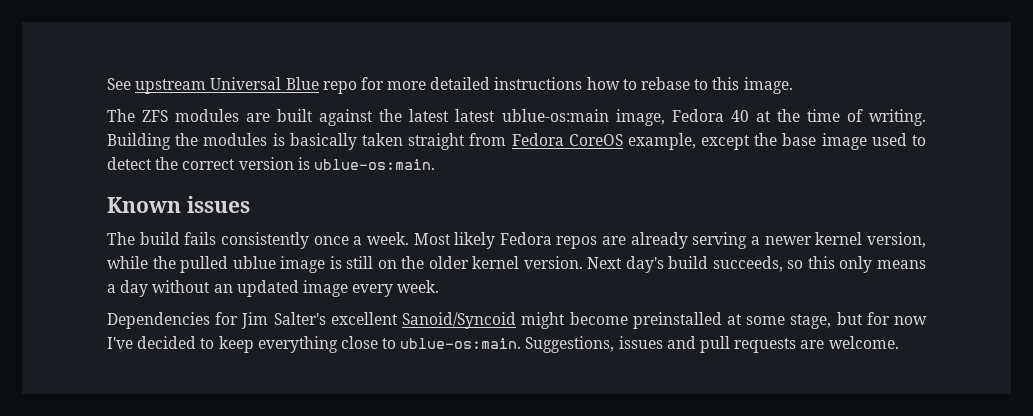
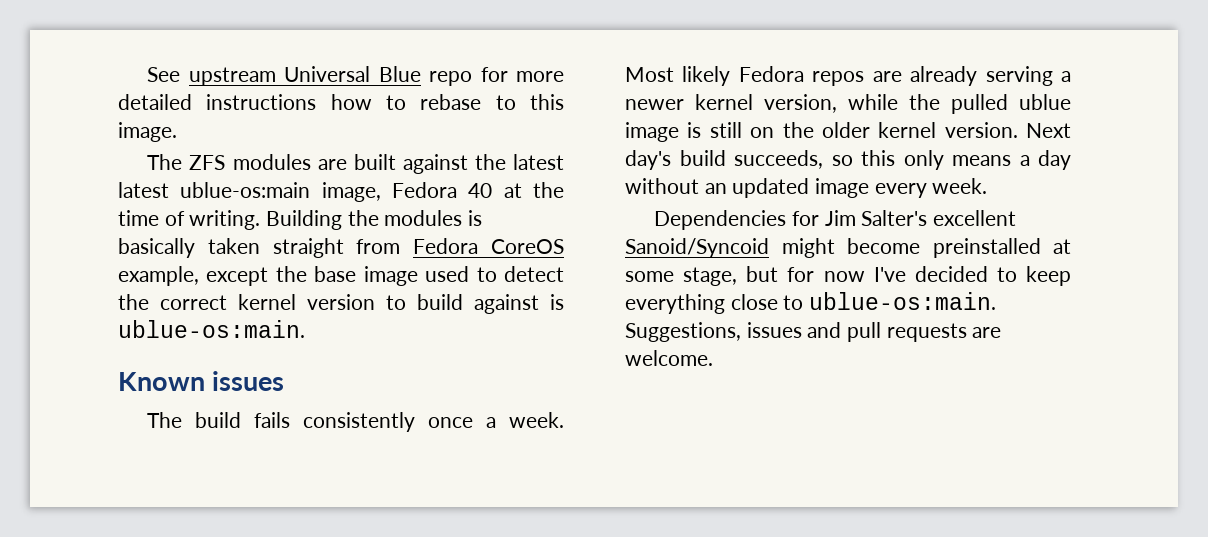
[238,157,294,170] version -> [238,294,539,314] kernel version to build against

